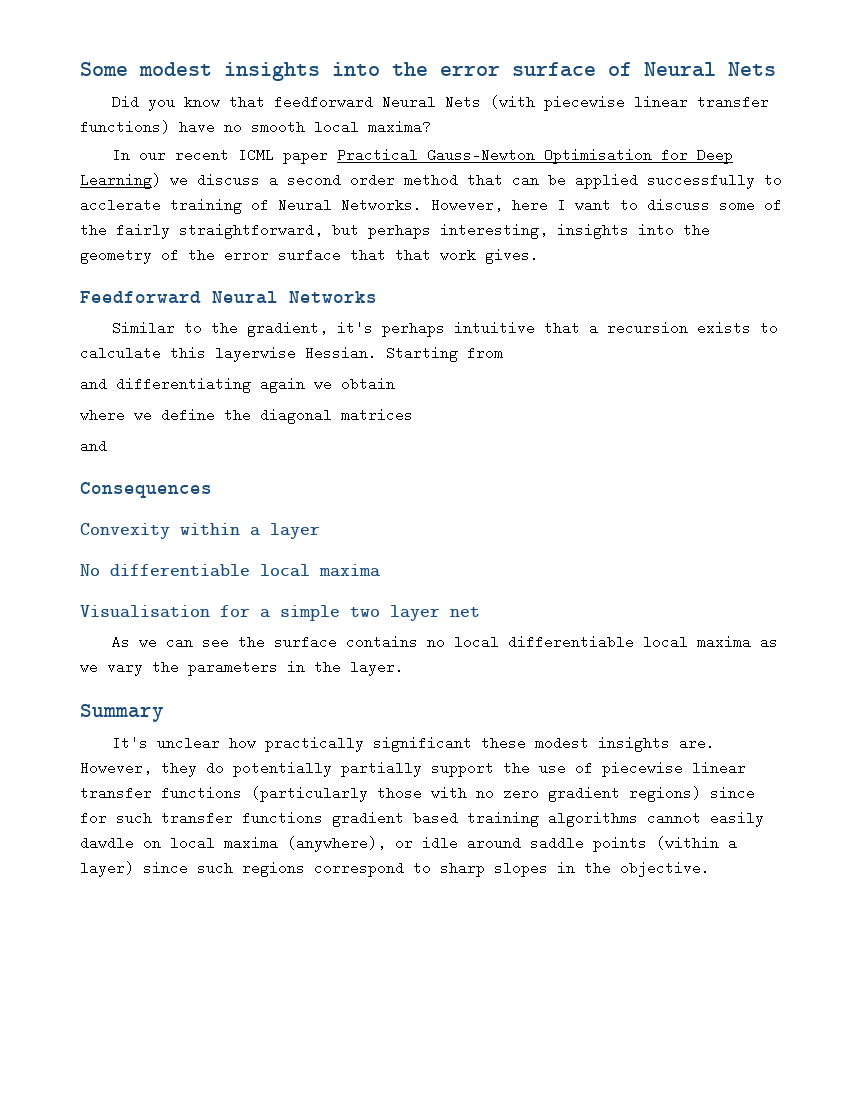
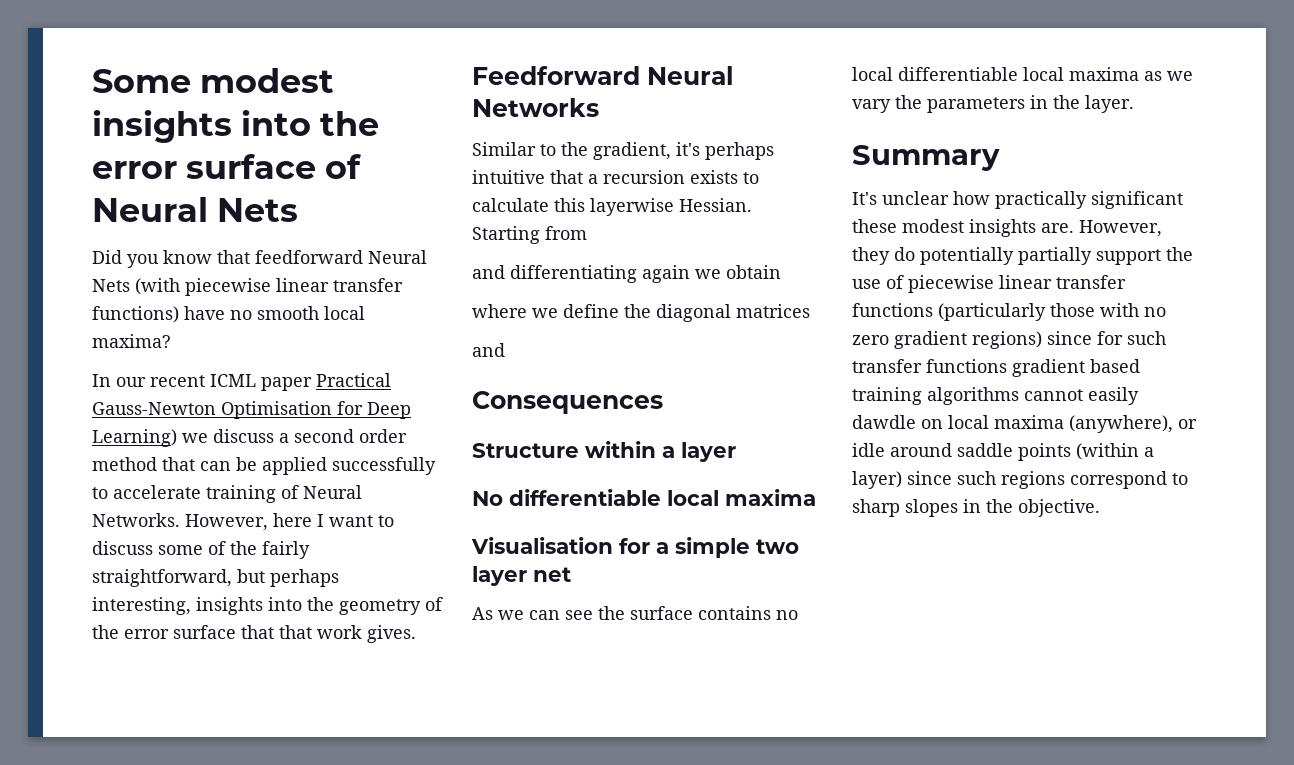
[80,198,161,212] acclerate -> [113,485,201,499] accelerate
[80,523,170,539] Convexity -> [472,443,579,458] Structure

